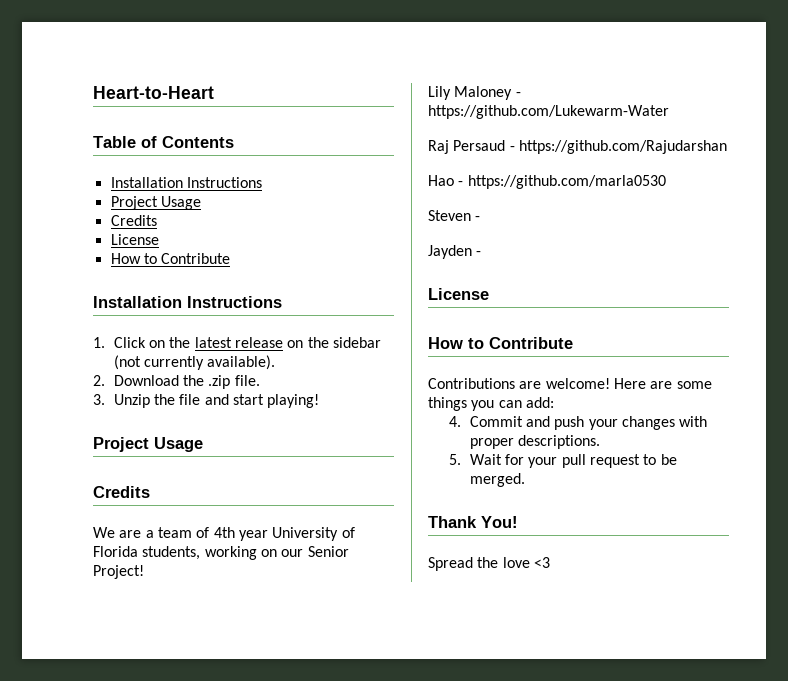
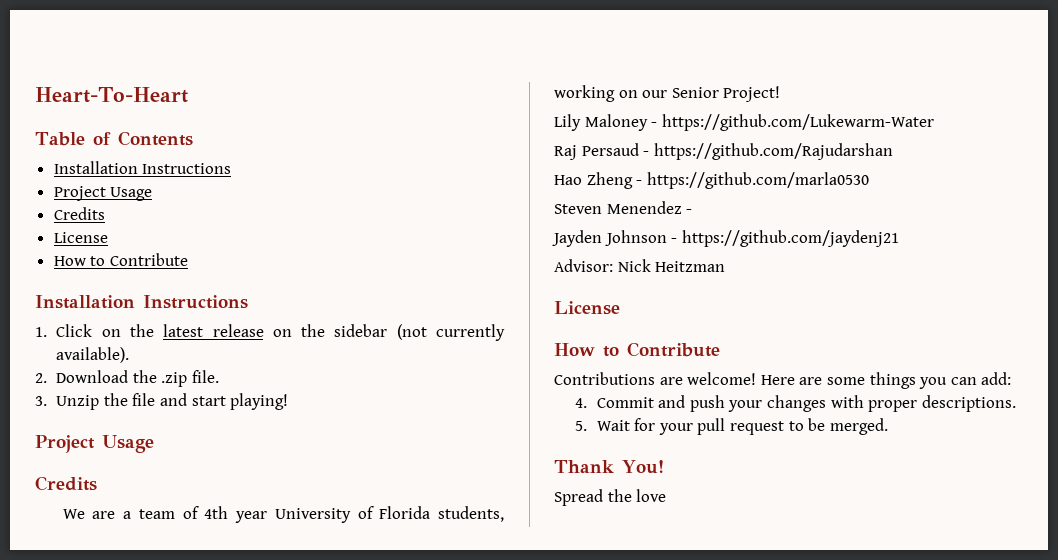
[93,86,214,99] Heart-to-Heart -> [35,87,188,103] Heart-To-Heart
(454, 180) none -> [586,172,633,189] Zheng
(471, 215) none -> [606,201,682,214] Menendez
[476,251,482,256] - -> [604,230,899,247] [554,259,726,272] Johnson - https://github.com/jaydenj21 // Advisor: Nick Heitzman
[533,557,550,568] <3 -> (667, 495) none

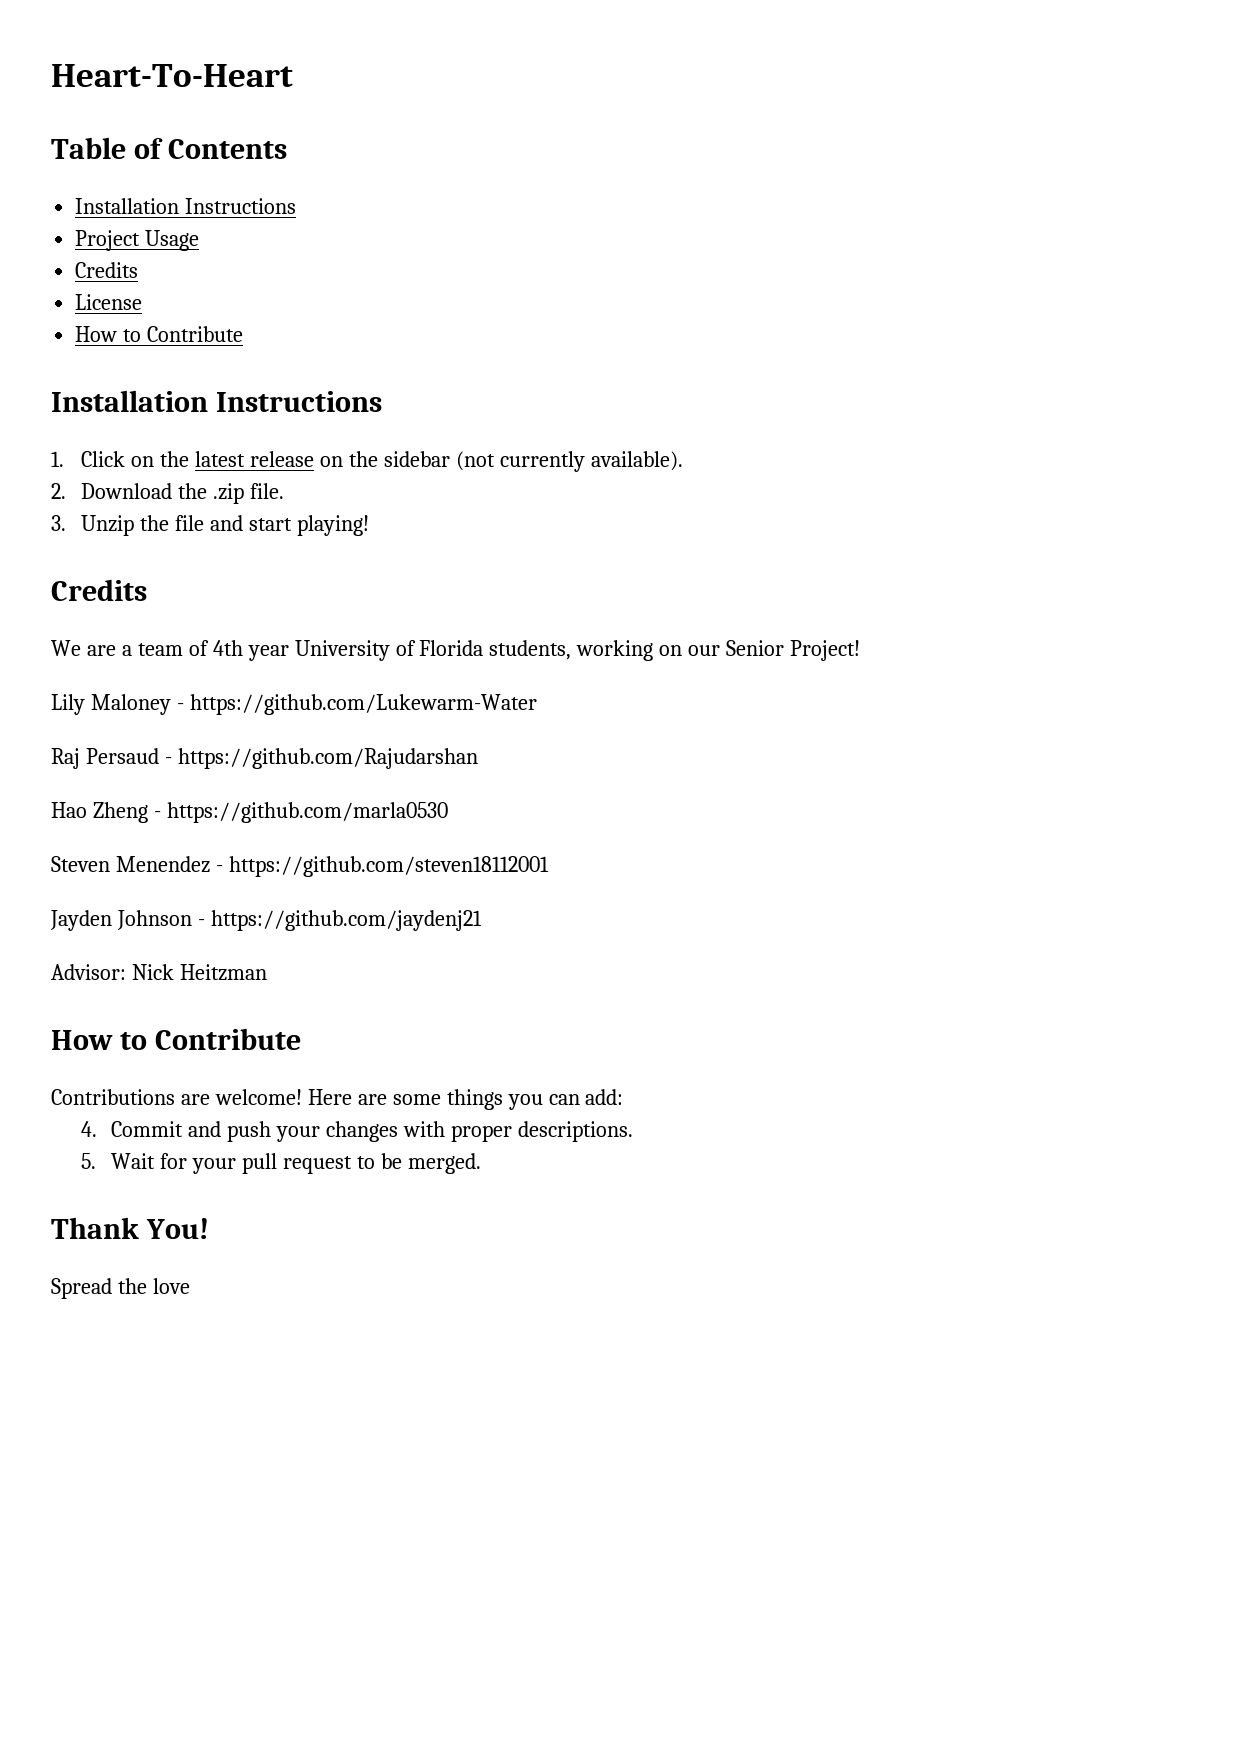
[35,435,154,453] // Project Usage -> (369, 525) none
(693, 211) none -> [228,856,549,877] https://github.com/steven18112001
[554,301,620,315] // License -> (267, 972) none

